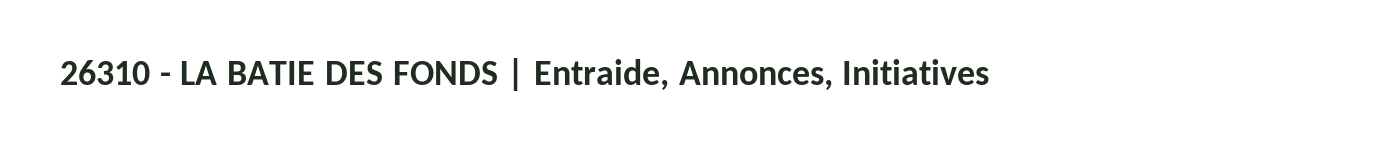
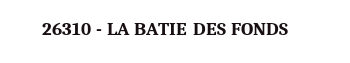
[507,58,990,91] | Entraide, Annonces, Initiatives -> (288, 29) none

